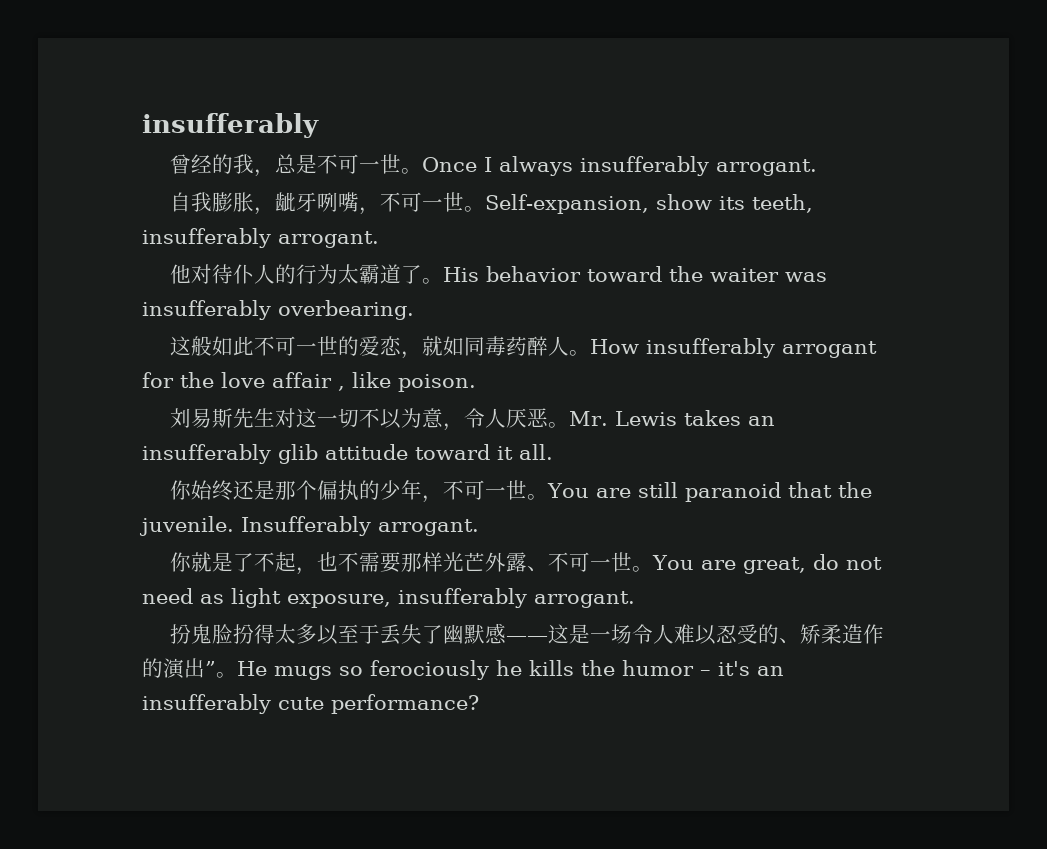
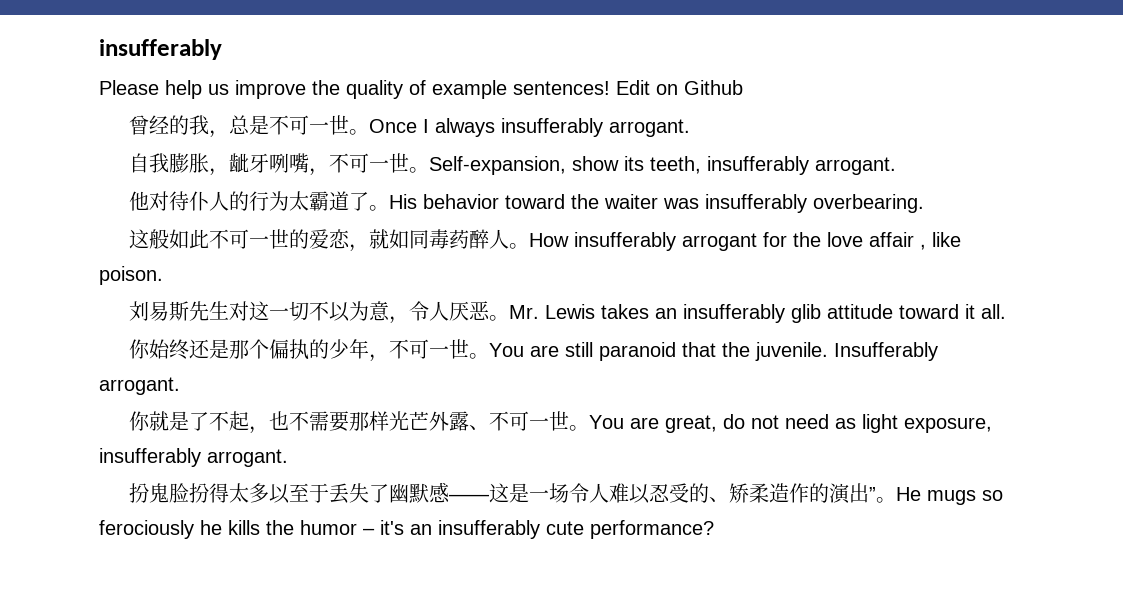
[142,113,319,138] insufferably -> [99,39,222,60] [99,80,743,99] insufferably // Please help us improve the quality of example sentences! Edit on Github

